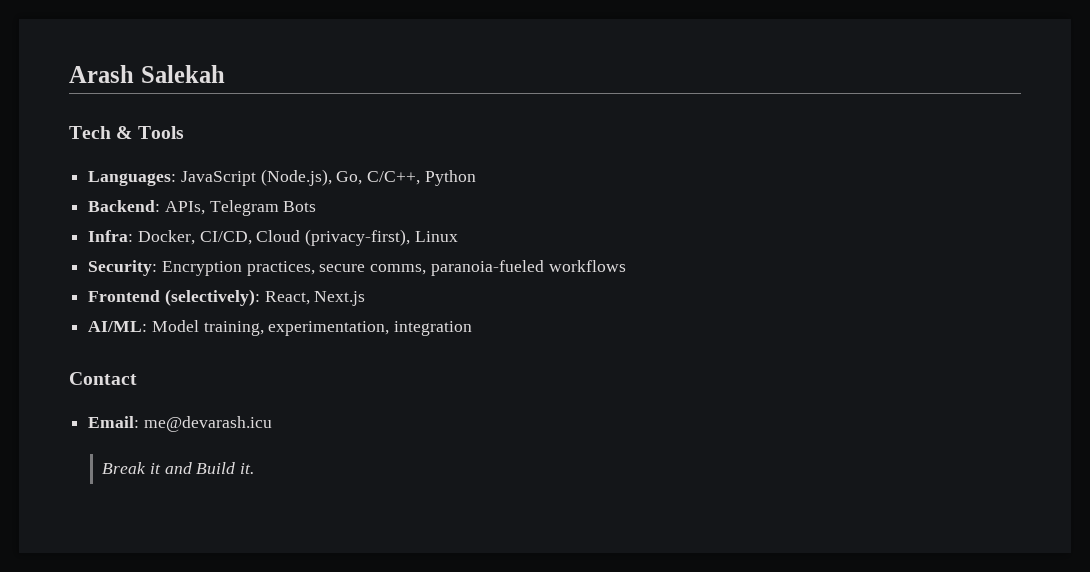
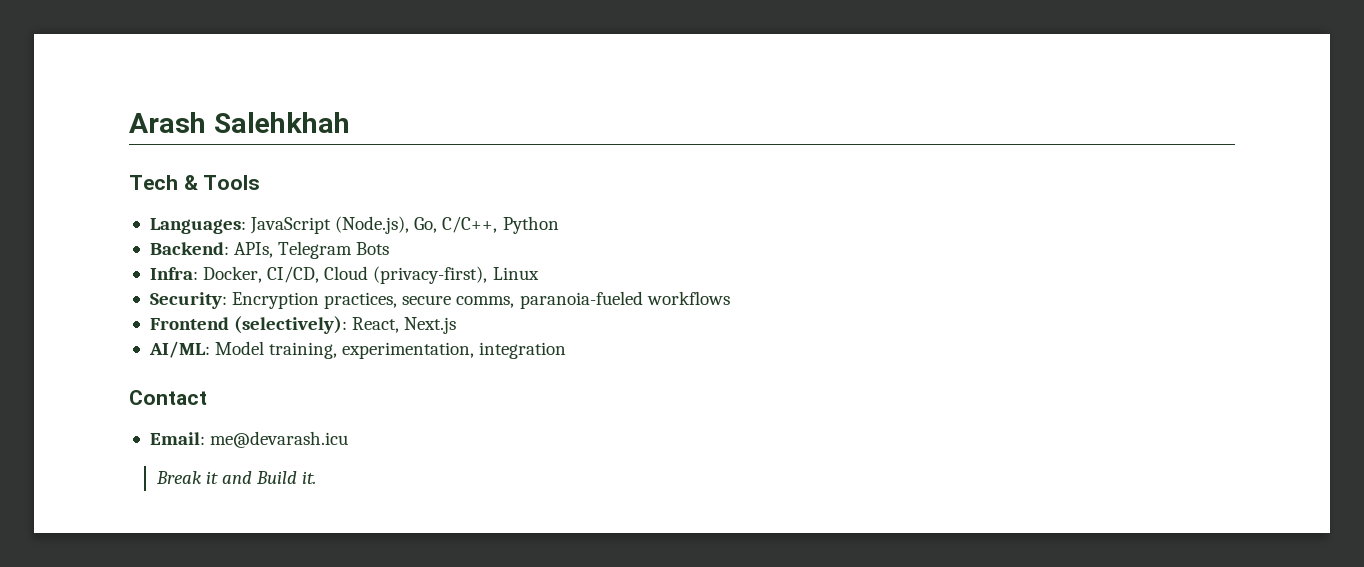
[140,65,225,83] Salekah -> [213,112,350,133] Salehkhah

